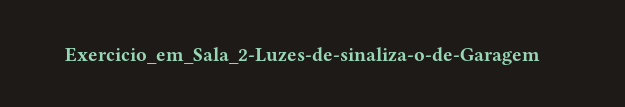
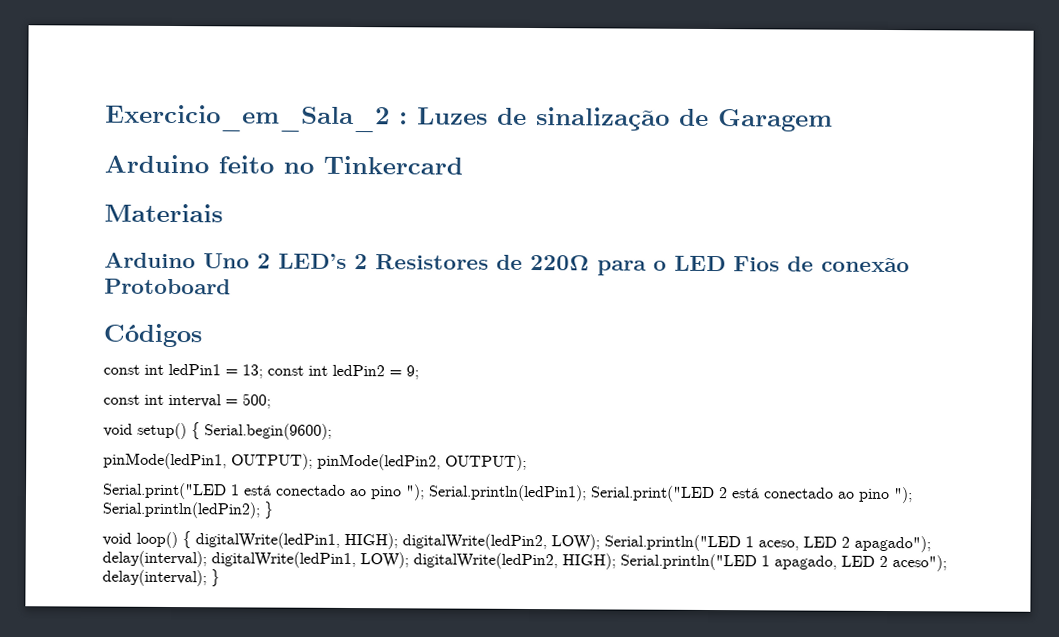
[65,47,540,65] Exercicio_em_Sala_2-Luzes-de-sinaliza-o-de-Garagem -> [105,104,833,133] [104,154,463,175] [104,203,223,223] [104,252,910,276] [104,278,231,295] [103,323,202,348] [103,363,419,380] [103,393,271,409] [103,422,332,440] [103,452,527,471] [102,482,913,504] [102,501,273,519] [102,531,931,553] [102,550,947,572] [102,569,220,587] Exercicio_em_Sala_2 : Luzes de sinalização de Garagem // Arduino feito no Tinkercard // Materiais // Arduino Uno 2 LED’s 2 Resistores de 220Ω para o LED Fios de conexão Protoboard // Códigos // const int ledPin1 = 13; const int ledPin2 = 9; // const int interval = 500; // void setup() { Serial.begin(9600); // pinMode(ledPin1, OUTPUT); pinMode(ledPin2, OUTPUT); // Serial.print("LED 1 está conectado ao pino "); Serial.println(ledPin1); Serial.print("LED 2 está conectado ao pino "); Serial.println(ledPin2); } // void loop() { digitalWrite(ledPin1, HIGH); digitalWrite(ledPin2, LOW); Serial.println("LED 1 aceso, LED 2 apagado"); delay(interval); digitalWrite(ledPin1, LOW); digitalWrite(ledPin2, HIGH); Serial.println("LED 1 apagado, LED 2 aceso"); delay(interval); }

